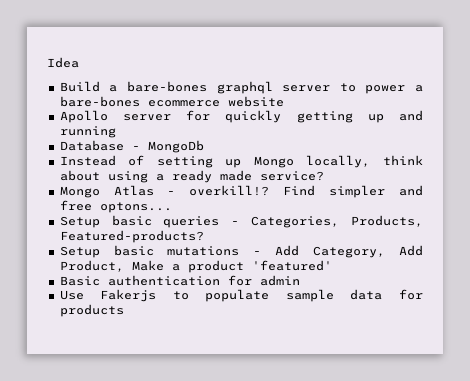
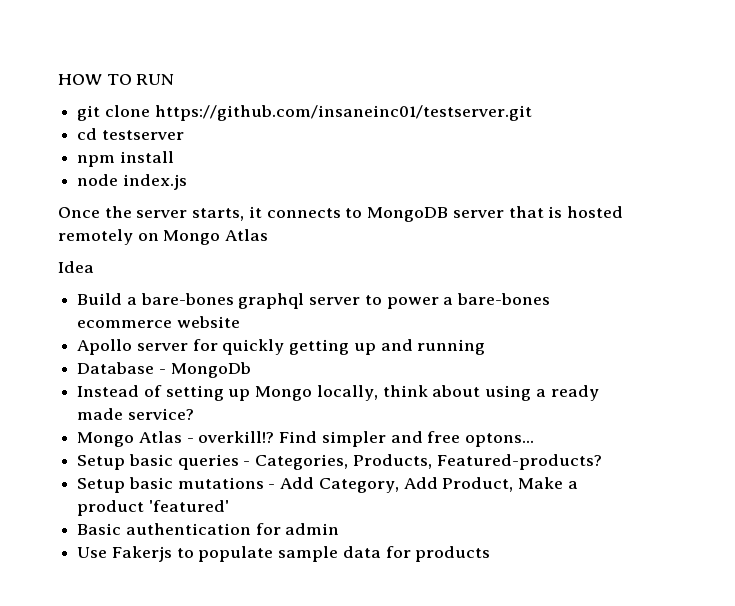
(47, 62) none -> [58,74,175,85] [77,105,532,121] [77,128,184,140] [77,151,174,167] [77,174,187,190] [58,206,623,222] [58,229,269,245] HOW TO RUN // git clone https://github.com/insaneinc01/testserver.git // cd testserver // npm install // node index.js // Once the server starts, it connects to MongoDB server that is hosted remotely on Mongo Atlas //

